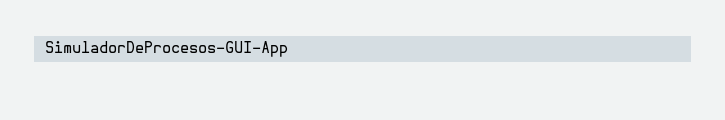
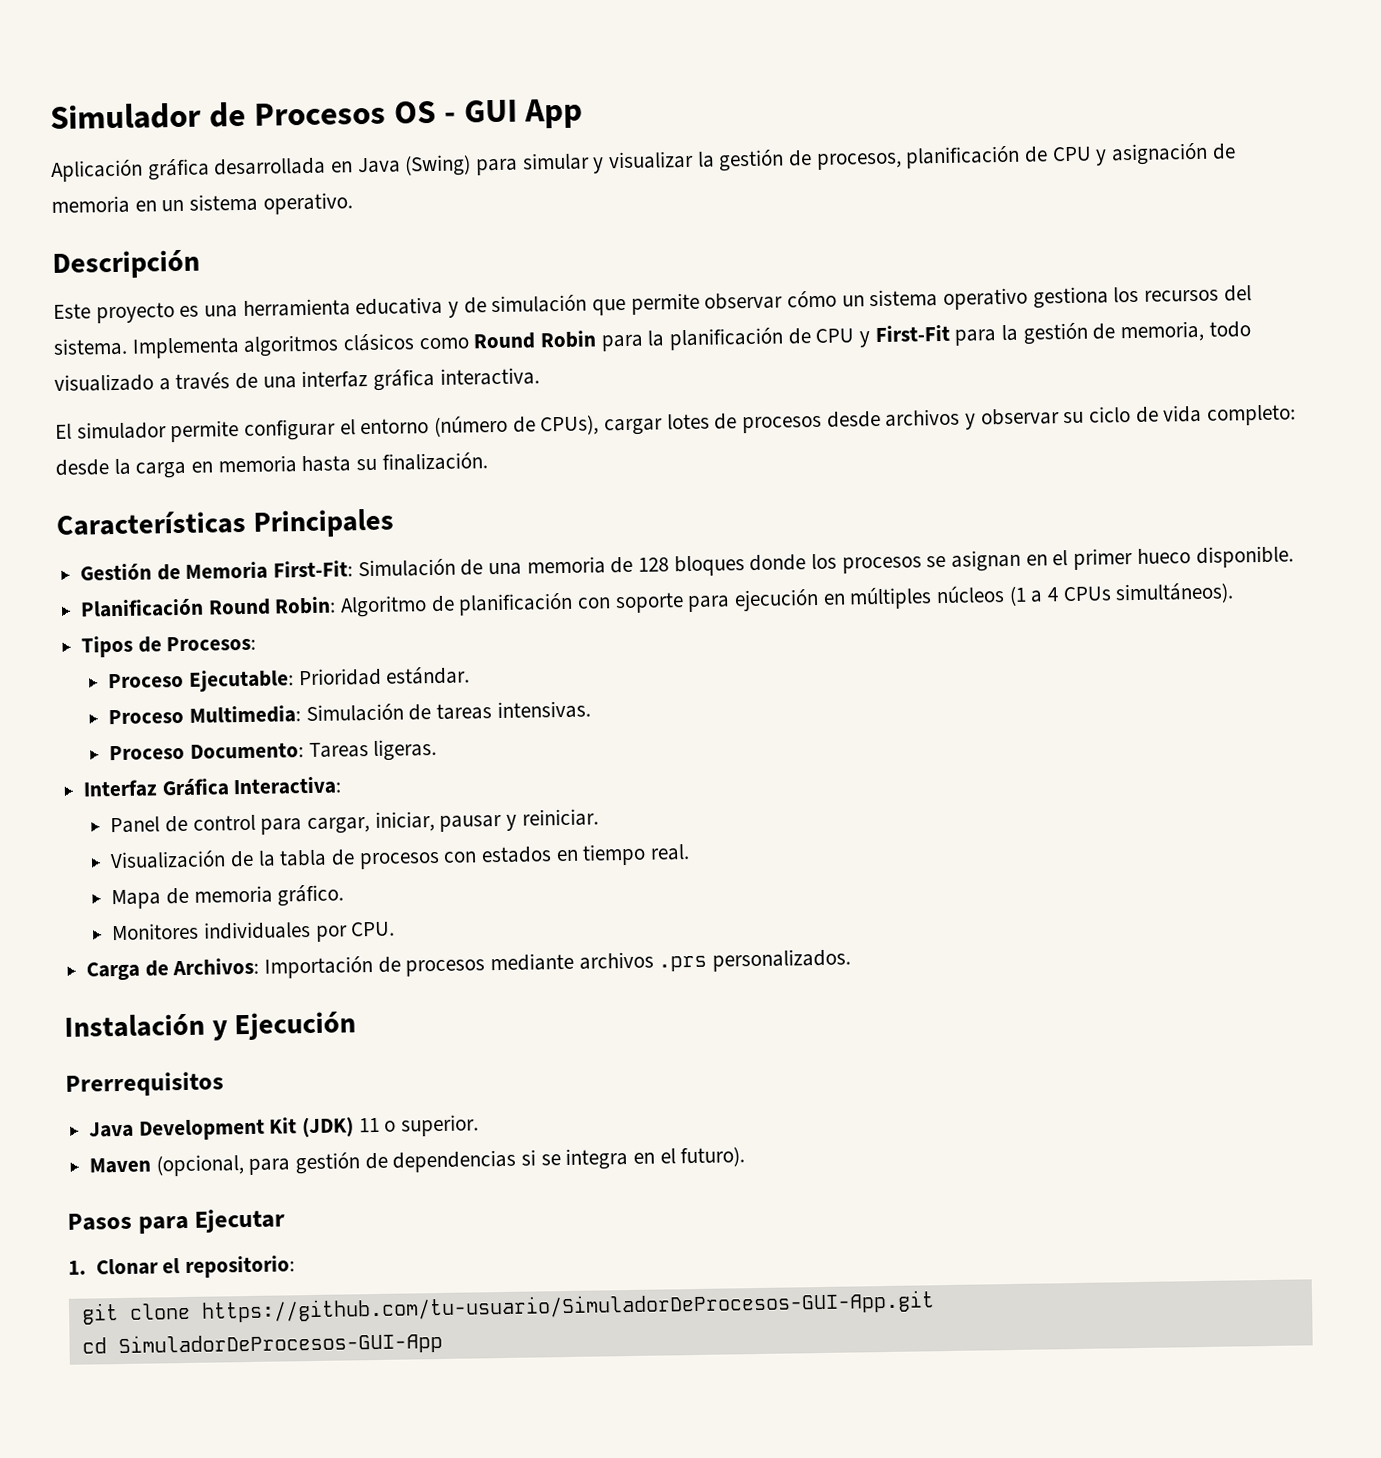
(44, 49) none -> [50,98,584,130] [50,142,1236,182] [51,192,353,215] [52,249,200,279] [53,285,1252,324] [53,320,1251,359] [54,367,540,392] [55,404,1297,443] [55,452,488,479] [56,508,394,538] [80,545,1294,581] [80,582,1235,618] [81,635,257,658] [108,666,471,692] [108,700,591,725] [109,738,438,761] [83,776,342,798] [110,808,599,835] [110,843,690,870] [111,884,345,910] [111,921,396,942] [86,948,852,981] [64,1011,357,1041] [65,1071,224,1097] [89,1114,480,1141] [89,1146,746,1177] [67,1208,286,1234] [68,1255,295,1279] [80,1290,935,1325] [81,1337,107,1354] Simulador de Procesos OS - GUI App // Aplicación gráfica desarrollada en Java (Swing) para simular y visualizar la gestión de procesos, planificación de CPU y asignación de memoria en un sistema operativo. // Descripción // Este proyecto es una herramienta educativa y de simulación que permite observar cómo un sistema operativo gestiona los recursos del sistema. Implementa algoritmos clásicos como Round Robin para la planificación de CPU y First-Fit para la gestión de memoria, todo visualizado a través de una interfaz gráfica interactiva. // El simulador permite configurar el entorno (número de CPUs), cargar lotes de procesos desde archivos y observar su ciclo de vida completo: desde la carga en memoria hasta su finalización. // Características Principales // Gestión de Memoria First-Fit: Simulación de una memoria de 128 bloques donde los procesos se asignan en el primer hueco disponible. // Planificación Round Robin: Algoritmo de planificación con soporte para ejecución en múltiples núcleos (1 a 4 CPUs simultáneos). // Tipos de Procesos: // Proceso Ejecutable: Prioridad estándar. // Proceso Multimedia: Simulación de tareas intensivas. // Proceso Documento: Tareas ligeras. // Interfaz Gráfica Interactiva: // Panel de control para cargar, iniciar, pausar y reiniciar. // Visualización de la tabla de procesos con estados en tiempo real. // Mapa de memoria gráfico. // Monitores individuales por CPU. // Carga de Archivos: Importación de procesos mediante archivos .prs personalizados. // Instalación y Ejecución // Prerrequisitos // Java Development Kit (JDK) 11 o superior. // Maven (opcional, para gestión de dependencias si se integra en el futuro). // Pasos para Ejecutar // 1. Clonar el repositorio: // git clone https://github.com/tu-usuario/SimuladorDeProcesos-GUI-App.git // cd

